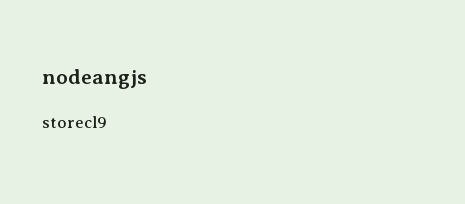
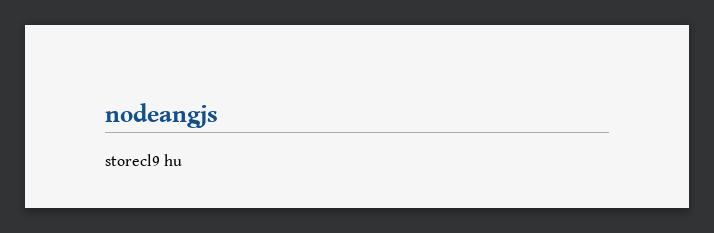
(107, 122) none -> [164,154,183,166] hu

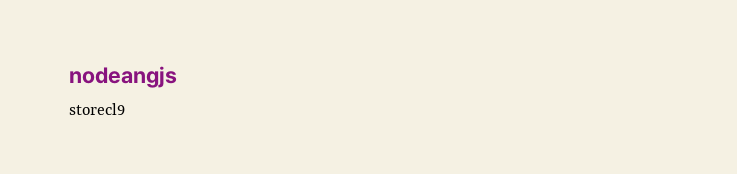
[164,154,183,166] hu -> (125, 109) none

